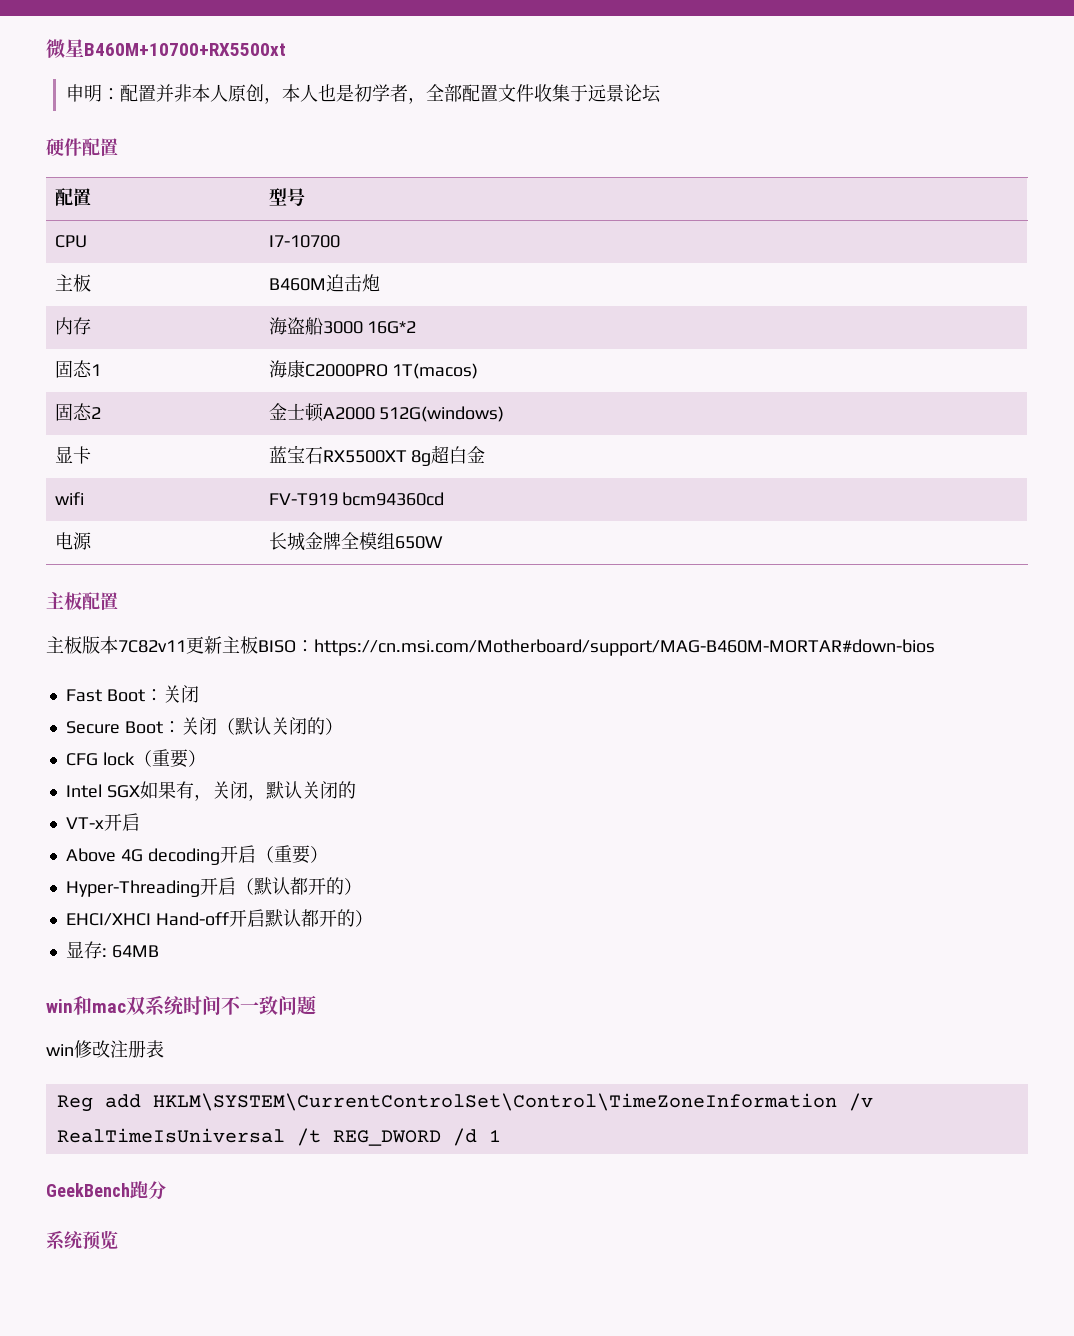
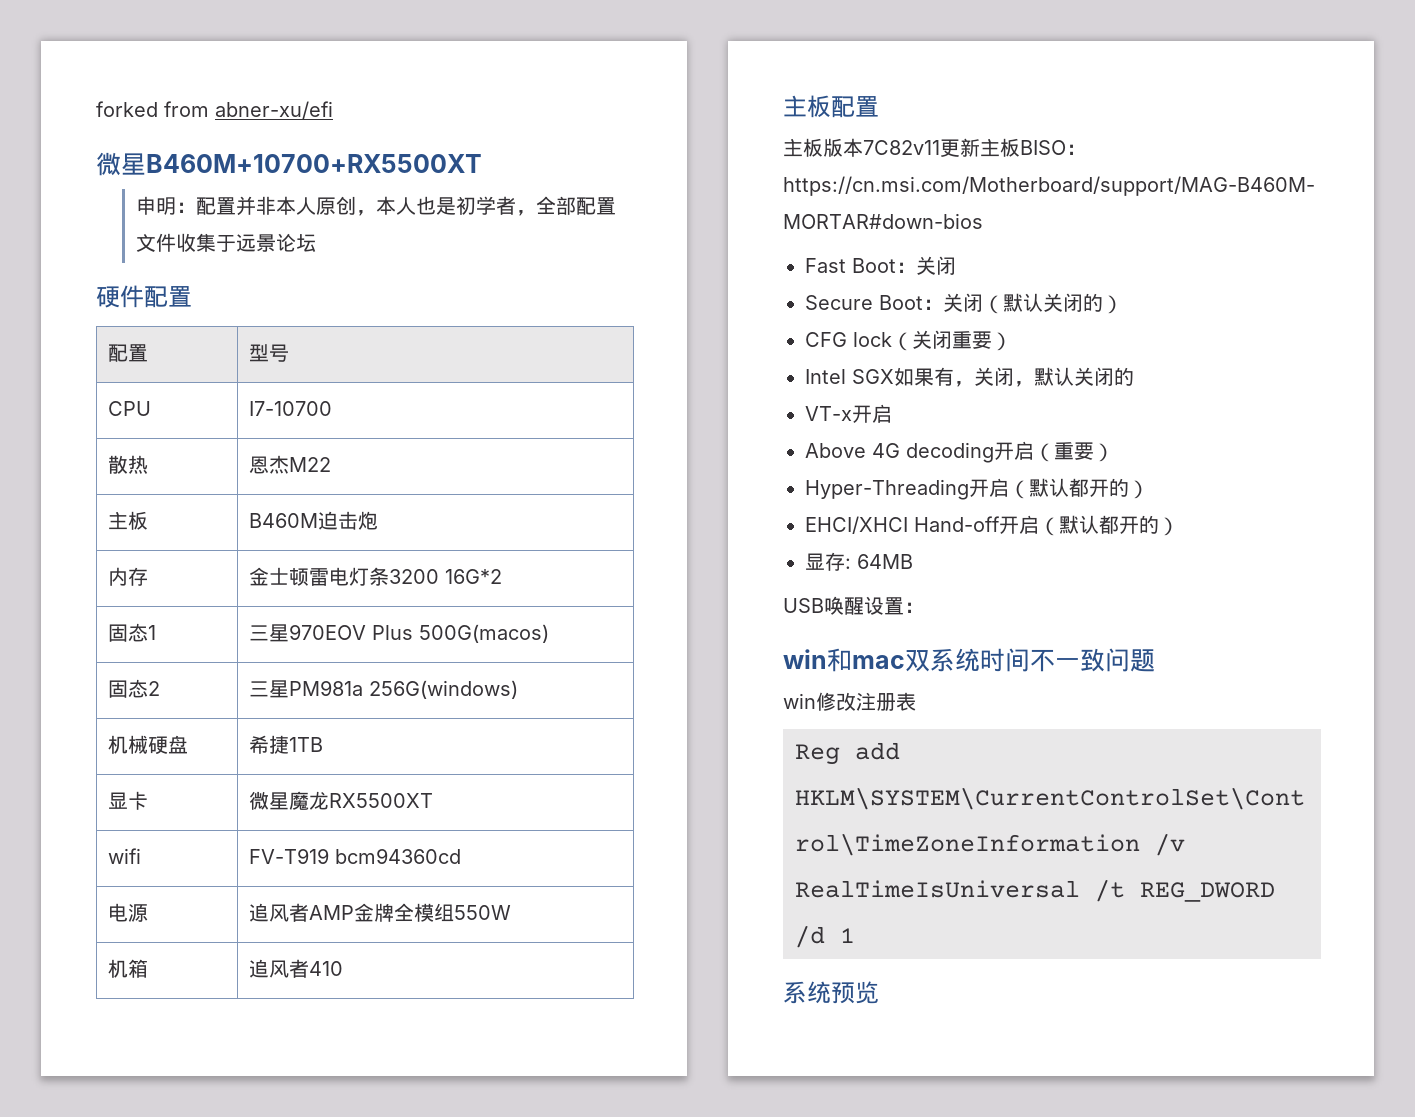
[46,39,286,58] 微星B460M+10700+RX5500xt -> [96,101,333,119] [96,152,482,176] forked from abner-xu/efi // 微星B460M+10700+RX5500XT
(340, 241) none -> [107,455,148,474] [248,455,331,474] // 散热 | 恩杰M22
[268,317,363,335] 海盗船3000 -> [248,567,439,586] 金士顿雷电灯条3200
[268,360,479,379] [54,403,101,421] [268,403,505,422] 海康C2000PRO 1T(macos) // 固态2 | 金士顿A2000 512G(windows) -> [248,624,549,643] [107,679,160,698] [248,680,518,699] [107,735,188,755] [248,735,323,754] 三星970EOV Plus 500G(macos) // 固态2 | 三星PM981a 256G(windows) // 机械硬盘 | 希捷1TB
[268,445,323,464] 蓝宝石 -> [248,791,329,810] 微星魔龙
[411,445,486,466] 8g超白金 -> (433, 800) none
[268,532,443,551] 长城金牌全模组650W -> [248,903,511,922] [107,959,148,978] [248,959,343,978] 追风者AMP金牌全模组550W // 机箱 | 追风者410
(152, 758) none -> [912,330,952,349] 关闭
(265, 918) none -> [1039,517,1059,536] （
(159, 951) none -> [783,596,924,615] // USB唤醒设置：
[46,1181,166,1200] // GeekBench跑分 -> (855, 935) none

